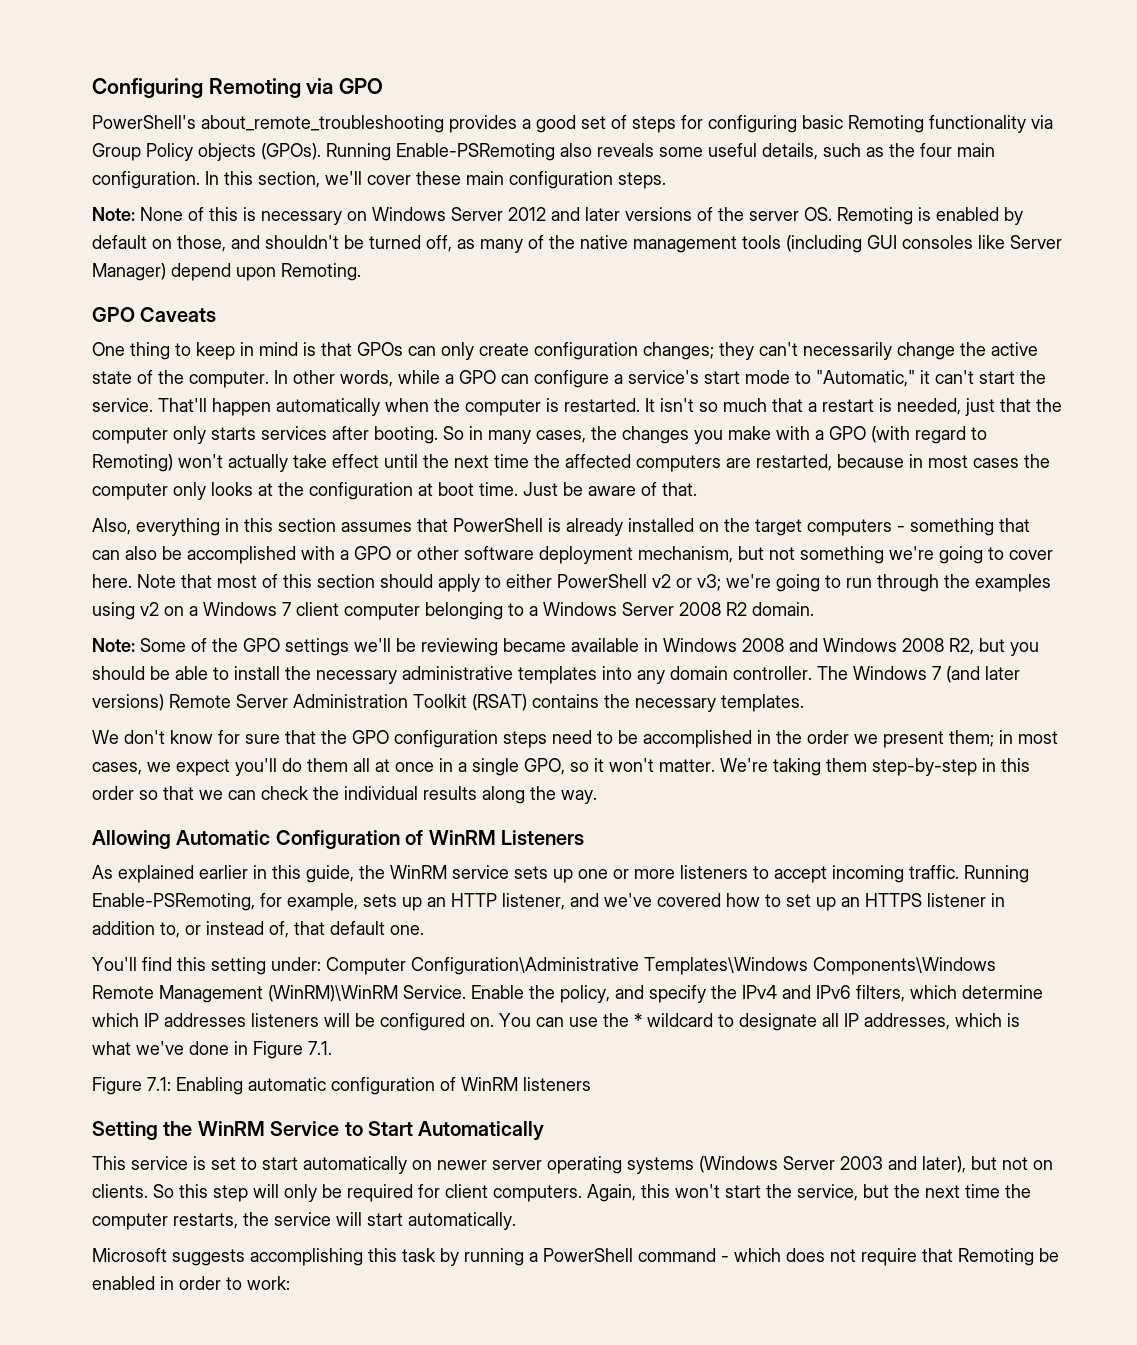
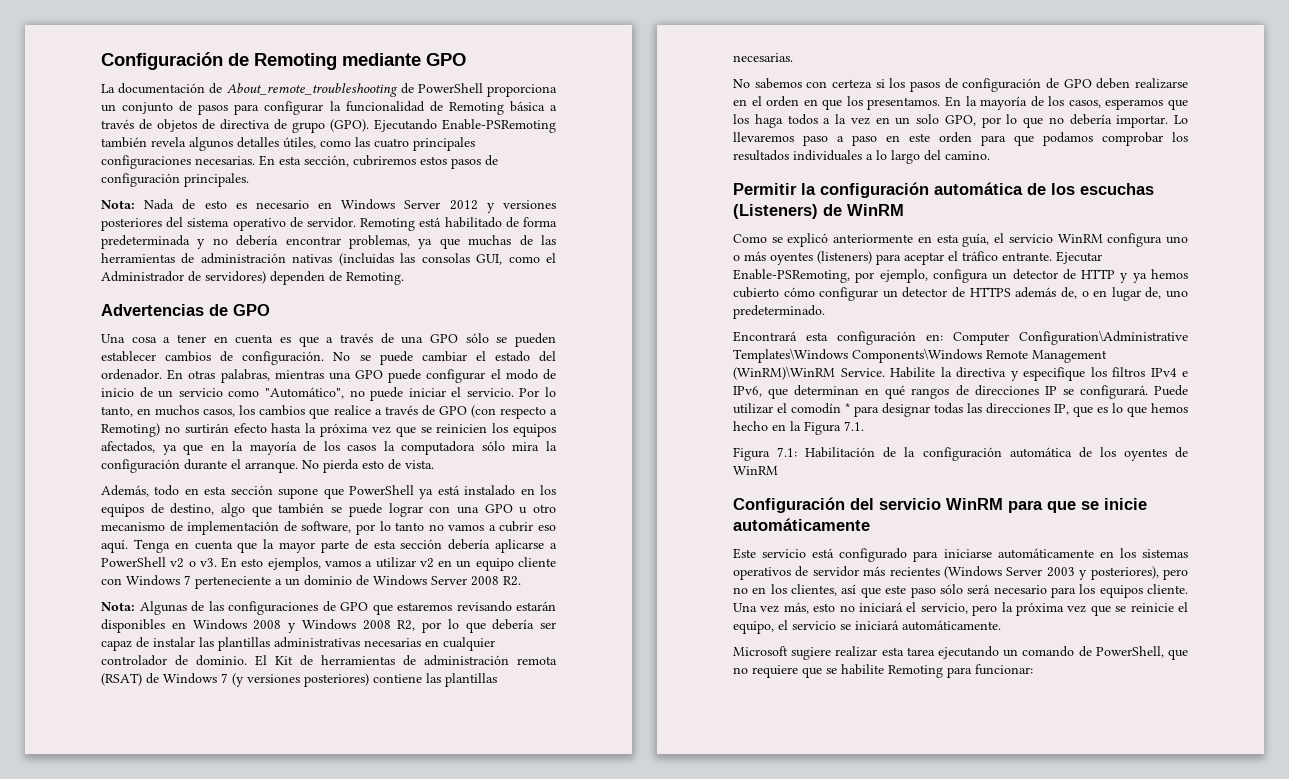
[92,78,384,98] [92,115,1053,133] [92,143,995,161] [92,171,666,189] [92,207,1023,225] [92,235,1062,253] [92,263,276,281] Configuring Remoting via GPO // PowerShell's about_remote_troubleshooting provides a good set of steps for configuring basic Remoting functionality via Group Policy objects (GPOs). Running Enable-PSRemoting also reveals some useful details, such as the four main configuration. In this section, we'll cover these main configuration steps. // Note: None of this is necessary on Windows Server 2012 and later versions of the server OS. Remoting is enabled by default on those, and shouldn't be turned off, as many of the native management tools (including GUI consoles like Server Manager) depend upon -> [101,52,466,70] [101,83,557,97] [101,101,557,115] [101,119,556,133] [101,137,475,151] [101,155,498,169] [101,173,249,187] [101,199,556,213] [101,217,557,231] [101,235,556,249] [101,253,557,266] [101,271,342,285] Configuración de Remoting mediante GPO // La documentación de About_remote_troubleshooting de PowerShell proporciona un conjunto de pasos para configurar la funcionalidad de Remoting básica a través de objetos de directiva de grupo (GPO). Ejecutando Enable-PSRemoting también revela algunos detalles útiles, como las cuatro principales configuraciones necesarias. En esta sección, cubriremos estos pasos de configuración principales. // Nota: Nada de esto es necesario en Windows Server 2012 y versiones posteriores del sistema operativo de servidor. Remoting está habilitado de forma predeterminada y no debería encontrar problemas, ya que muchas de las herramientas de administración nativas (incluidas las consolas GUI, como el Administrador de servidores) dependen de
[92,307,217,322] [92,342,1038,360] [92,370,1046,388] [92,398,1062,416] [92,426,987,444] [92,454,1050,472] [92,482,697,500] [92,518,1030,536] [92,546,1053,564] [92,574,1051,592] [92,602,814,620] [92,638,818,656] GPO Caveats // One thing to keep in mind is that GPOs can only create configuration changes; they can't necessarily change the active state of the computer. In other words, while a GPO can configure a service's start mode to "Automatic," it can't start the service. That'll happen automatically when the computer is restarted. It isn't so much that a restart is needed, just that the computer only starts services after booting. So in many cases, the changes you make with a GPO (with regard to Remoting) won't actually take effect until the next time the affected computers are restarted, because in most cases the computer only looks at the configuration at boot time. Just be aware of that. // Also, everything in this section assumes that PowerShell is already installed on the target computers - something that can also be accomplished with a GPO or other software deployment mechanism, but not something we're going to cover here. Note that most of this section should apply to either PowerShell v2 or v3; we're going to run through the examples using v2 on a Windows 7 client computer belonging to a Windows Server 2008 R2 domain. // Note: Some of the GPO settings we'll be reviewing became available in Windows 2008 and -> [101,304,270,316] [101,333,557,347] [101,351,557,365] [101,369,556,383] [101,387,556,401] [101,405,557,419] [101,423,556,437] [101,441,558,455] [101,459,434,473] [101,485,556,499] [101,503,556,517] [101,521,556,535] [101,539,557,553] [101,557,556,571] [101,575,521,589] [101,601,556,615] [101,619,296,633] Advertencias de GPO // Una cosa a tener en cuenta es que a través de una GPO sólo se pueden establecer cambios de configuración. No se puede cambiar el estado del ordenador. En otras palabras, mientras una GPO puede configurar el modo de inicio de un servicio como "Automático", no puede iniciar el servicio. Por lo tanto, en muchos casos, los cambios que realice a través de GPO (con respecto a Remoting) no surtirán efecto hasta la próxima vez que se reinicien los equipos afectados, ya que en la mayoría de los casos la computadora sólo mira la configuración durante el arranque. No pierda esto de vista. // Además, todo en esta sección supone que PowerShell ya está instalado en los equipos de destino, algo que también se puede lograr con una GPO u otro mecanismo de implementación de software, por lo tanto no vamos a cubrir eso aquí. Tenga en cuenta que la mayor parte de esta sección debería aplicarse a PowerShell v2 o v3. En esto ejemplos, vamos a utilizar v2 en un equipo cliente con Windows 7 perteneciente a un dominio de Windows Server 2008 R2. // Nota: Algunas de las configuraciones de GPO que estaremos revisando estarán disponibles en Windows 2008 y
[979,638,1039,656] [92,666,1020,684] [92,694,804,712] [92,730,1058,748] [92,758,1030,776] [92,786,597,804] [92,830,584,849] [92,865,1029,883] [92,893,1005,911] [92,921,424,938] [92,957,321,975] but you should be able to install the necessary administrative templates into any domain controller. The Windows 7 (and later versions) Remote Server Administration Toolkit (RSAT) contains the necessary templates. // We don't know for sure that the GPO configuration steps need to be accomplished in the order we present them; in most cases, we expect you'll do them all at once in a single GPO, so it won't matter. We're taking them step-by-step in this order so that we can check the individual results along the way. // Allowing Automatic Configuration of WinRM Listeners // As explained earlier in this guide, the WinRM service sets up one or more listeners to accept incoming traffic. Running Enable-PSRemoting, for example, sets up an HTTP listener, and we've covered how to set up an HTTPS listener in addition to, or instead of, that default one. // You'll find this setting under: -> [422,619,556,633] [101,637,495,651] [101,655,557,666] [101,673,497,687] [733,53,793,62] [733,78,1188,92] [733,96,1188,110] [733,114,1188,128] [733,132,1188,146] [733,150,990,164] [733,182,1154,198] [733,204,904,219] [733,233,1188,247] [733,251,1102,265] [733,269,1188,283] [733,287,1189,301] [733,305,825,319] [733,331,943,345] por lo que debería ser capaz de instalar las plantillas administrativas necesarias en cualquier controlador de dominio. El Kit de herramientas de administración remota (RSAT) de Windows 7 (y versiones posteriores) contiene las plantillas necesarias. // No sabemos con certeza si los pasos de configuración de GPO deben realizarse en el orden en que los presentamos. En la mayoría de los casos, esperamos que los haga todos a la vez en un solo GPO, por lo que no debería importar. Lo llevaremos paso a paso en este orden para que podamos comprobar los resultados individuales a lo largo del camino. // Permitir la configuración automática de los escuchas (Listeners) de WinRM // Como se explicó anteriormente en esta guía, el servicio WinRM configura uno o más oyentes (listeners) para aceptar el tráfico entrante. Ejecutar Enable-PSRemoting, por ejemplo, configura un detector de HTTP y ya hemos cubierto cómo configurar un detector de HTTPS además de, o en lugar de, uno predeterminado. // Encontrará esta configuración en:
[471,985,1043,1003] [92,1013,1020,1031] [92,1041,332,1059] [92,1077,591,1095] [92,1121,545,1141] [92,1156,1053,1174] [92,1184,1031,1202] [92,1212,516,1230] [92,1248,1059,1266] [92,1276,290,1290] Enable the policy, and specify the IPv4 and IPv6 filters, which determine which IP addresses listeners will be configured on. You can use the * wildcard to designate all IP addresses, which is what we've done in Figure 7.1. // Figure 7.1: Enabling automatic configuration of WinRM listeners // Setting the WinRM Service to Start Automatically // This service is set to start automatically on newer server operating systems (Windows Server 2003 and later), but not on clients. So this step will only be required for client computers. Again, this won't start the service, but the next time the computer restarts, the service will start automatically. // Microsoft suggests accomplishing this task by running a PowerShell command - which does not require that Remoting be enabled in order to work: -> [890,367,1188,381] [733,385,1188,399] [733,403,1188,417] [733,421,864,435] [733,447,1188,461] [733,466,778,475] [733,497,1147,513] [733,518,870,531] [733,548,1188,562] [733,566,1188,580] [733,584,1188,598] [733,602,1188,616] [733,620,1001,634] [733,646,1188,660] [733,664,1033,678] Habilite la directiva y especifique los filtros IPv4 e IPv6, que determinan en qué rangos de direcciones IP se configurará. Puede utilizar el comodín * para designar todas las direcciones IP, que es lo que hemos hecho en la Figura 7.1. // Figura 7.1: Habilitación de la configuración automática de los oyentes de WinRM // Configuración del servicio WinRM para que se inicie automáticamente // Este servicio está configurado para iniciarse automáticamente en los sistemas operativos de servidor más recientes (Windows Server 2003 y posteriores), pero no en los clientes, así que este paso sólo será necesario para los equipos cliente. Una vez más, esto no iniciará el servicio, pero la próxima vez que se reinicie el equipo, el servicio se iniciará automáticamente. // Microsoft sugiere realizar esta tarea ejecutando un comando de PowerShell, que no requiere que se habilite Remoting para funcionar:

